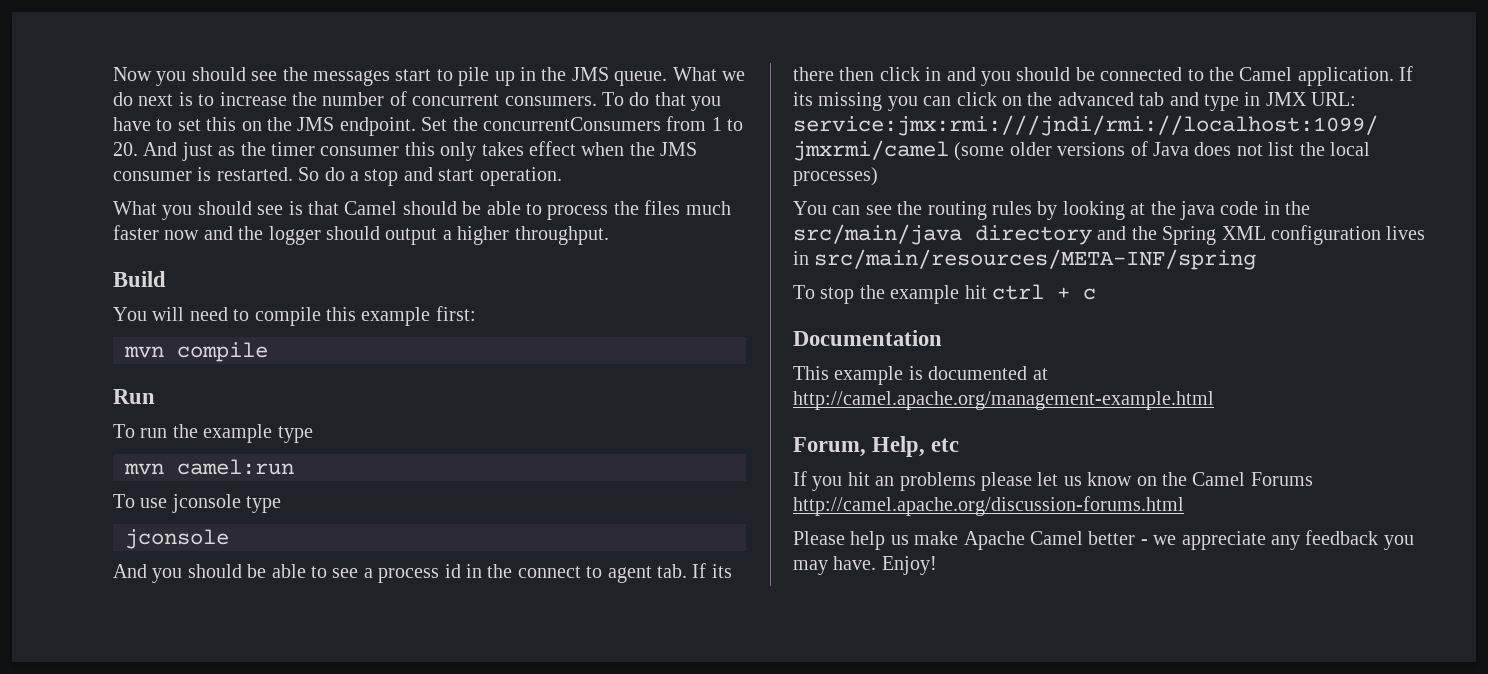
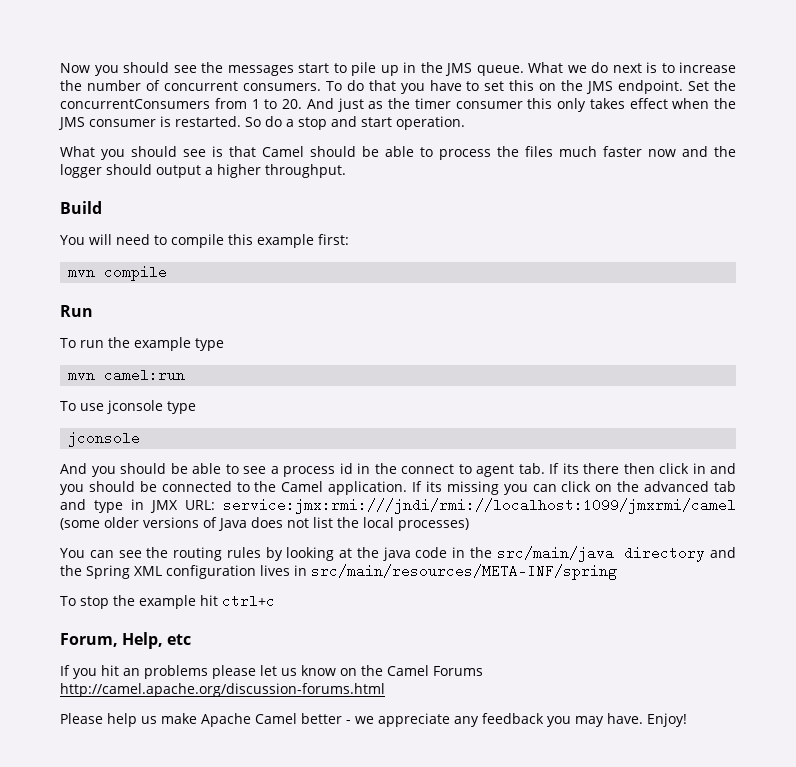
[992,284,1096,300] [793,330,942,346] [793,366,1048,385] [793,391,1214,410] ctrl + c // Documentation // This example is documented at http://camel.apache.org/management-example.html -> [221,594,275,608] ctrl+c

